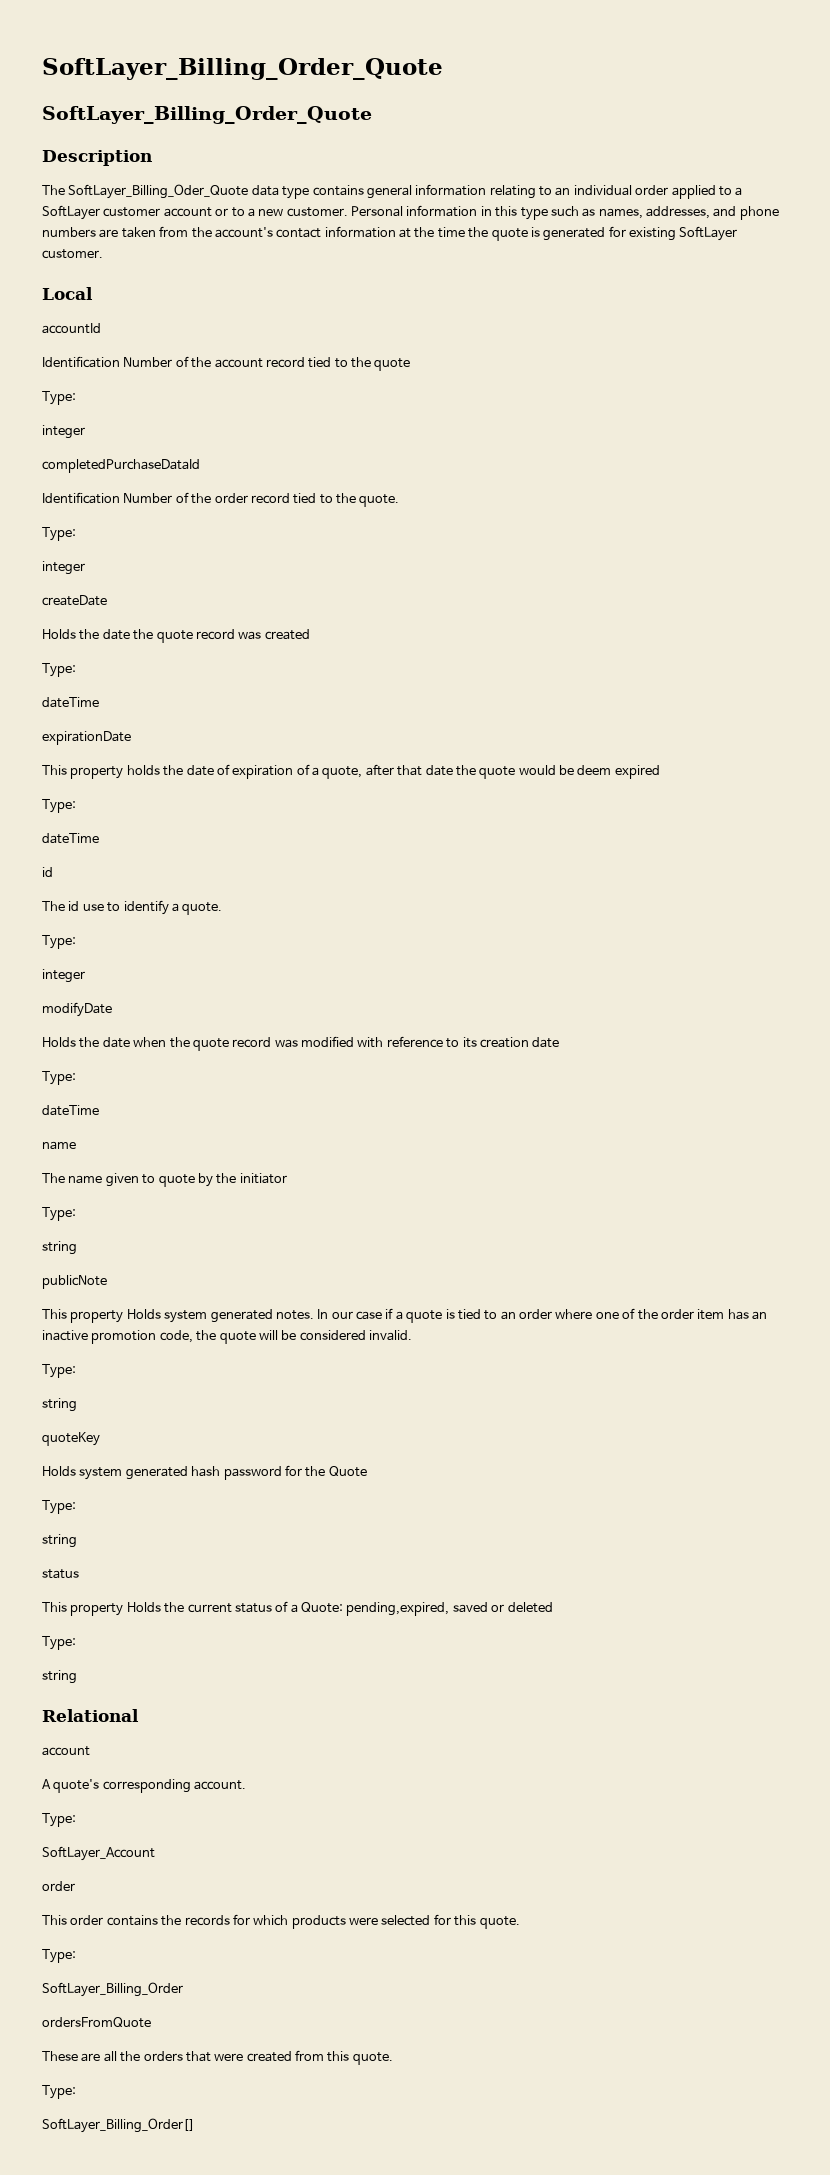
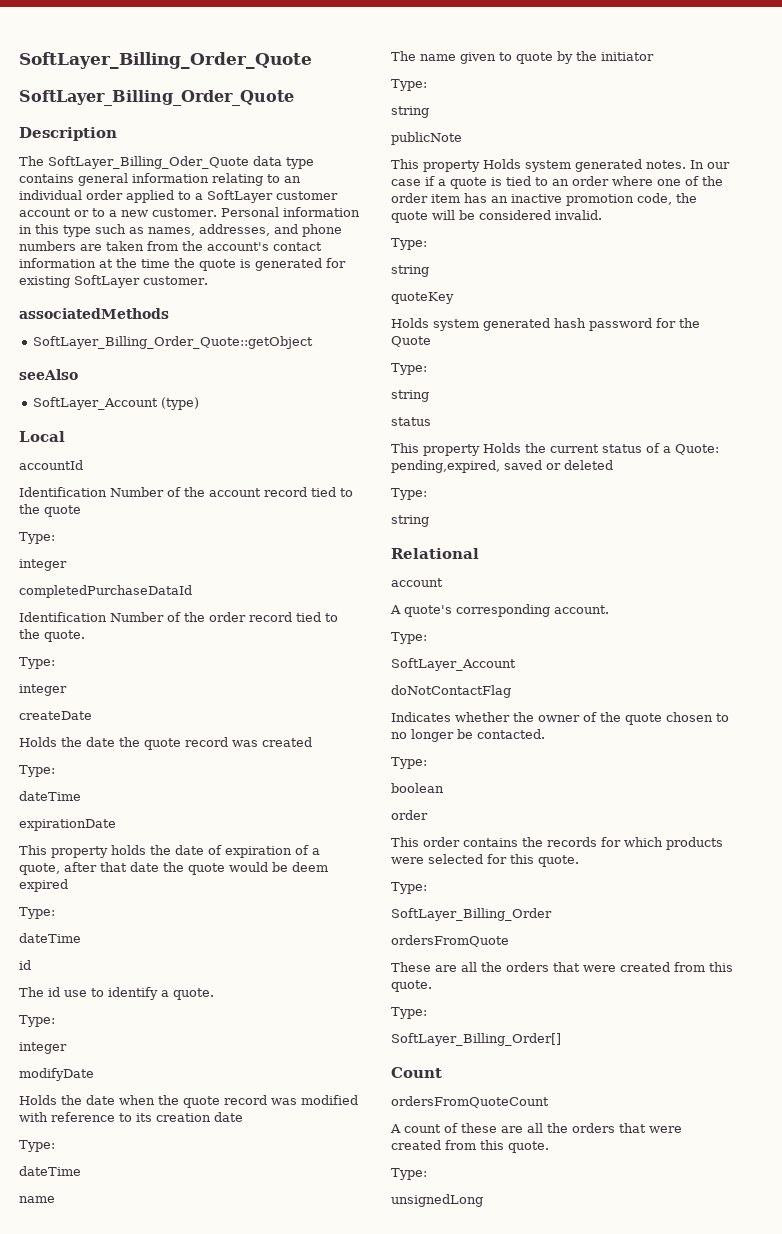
(103, 254) none -> [19,308,169,319] [32,336,313,349] [19,369,78,380] [32,397,199,410] // associatedMethods // SoftLayer_Billing_Order_Quote::getObject // seeAlso // SoftLayer_Account (type)
(155, 1853) none -> [391,685,511,698] [391,712,729,725] [391,729,545,742] [391,757,427,769] [391,783,444,793] // doNotContactFlag // Indicates whether the owner of the quote chosen to no longer be contacted. // Type: // boolean
(195, 2125) none -> [391,1067,442,1078] [391,1096,549,1108] [390,1123,682,1133] [391,1140,549,1153] [391,1168,427,1180] [391,1194,483,1207] // Count // ordersFromQuoteCount // A count of these are all the orders that were created from this quote. // Type: // unsignedLong

